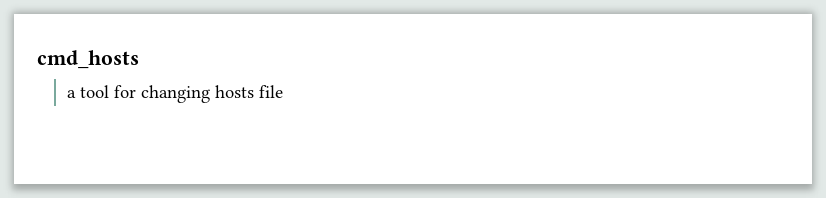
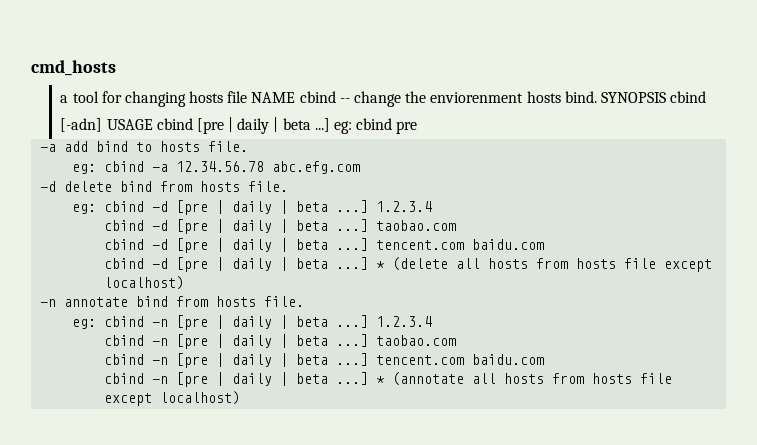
(283, 91) none -> [251,91,707,107] [60,117,418,134] [40,141,249,152] [72,161,361,174] [40,181,289,192] [72,200,433,215] [104,219,457,234] [104,238,545,253] [104,257,713,272] [104,276,185,290] [40,296,305,307] [72,315,433,330] [104,334,457,349] [104,353,545,368] [104,372,673,387] [104,391,241,406] NAME cbind -- change the enviorenment hosts bind. SYNOPSIS cbind [-adn] USAGE cbind [pre | daily | beta ...] eg: cbind pre // -a add bind to hosts file. // eg: cbind -a 12.34.56.78 abc.efg.com // -d delete bind from hosts file. // eg: cbind -d [pre | daily | beta ...] 1.2.3.4 // cbind -d [pre | daily | beta ...] taobao.com // cbind -d [pre | daily | beta ...] tencent.com baidu.com // cbind -d [pre | daily | beta ...] * (delete all hosts from hosts file except localhost) // -n annotate bind from hosts file. // eg: cbind -n [pre | daily | beta ...] 1.2.3.4 // cbind -n [pre | daily | beta ...] taobao.com // cbind -n [pre | daily | beta ...] tencent.com baidu.com // cbind -n [pre | daily | beta ...] * (annotate all hosts from hosts file except localhost)

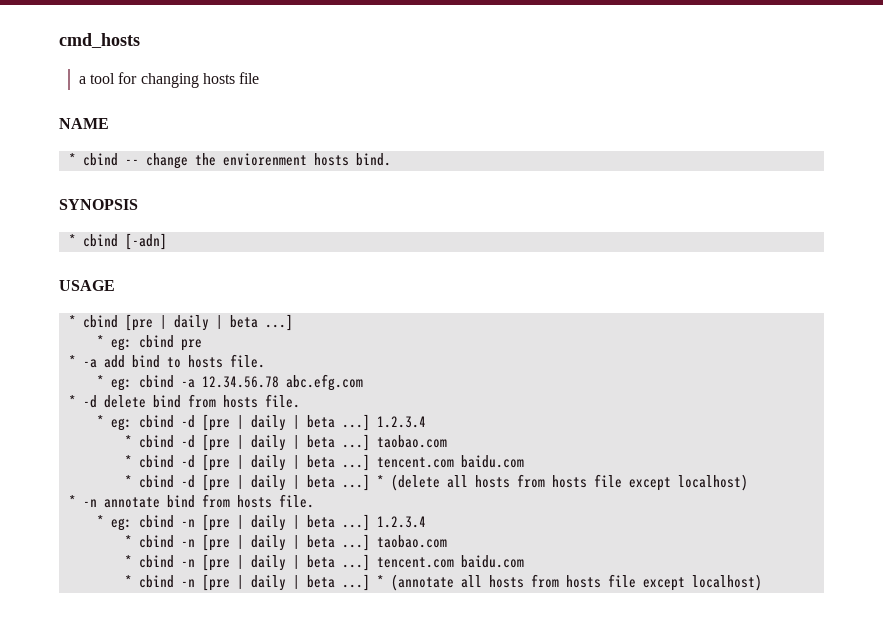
(248, 97) none -> (260, 78) //
(296, 97) none -> [68,153,76,165] // *
(597, 97) none -> (391, 159) //
(666, 97) none -> [68,234,76,246] // *
(103, 125) none -> (167, 241) //
(153, 124) none -> [68,315,76,327] // *
(330, 125) none -> [96,335,104,347] // *
(418, 127) none -> [68,355,76,367] *
(249, 146) none -> [96,375,104,387] *
(361, 167) none -> [68,395,76,407] *
(289, 186) none -> [96,415,104,427] *
(433, 206) none -> [124,435,132,447] *
(457, 225) none -> [124,455,132,467] *
(545, 244) none -> [124,475,132,487] *
(185, 283) none -> [68,495,76,507] *
(305, 301) none -> [96,515,104,527] *
(433, 321) none -> [124,535,132,547] *
(457, 340) none -> [124,555,132,567] *
(545, 359) none -> [124,575,132,587] *

